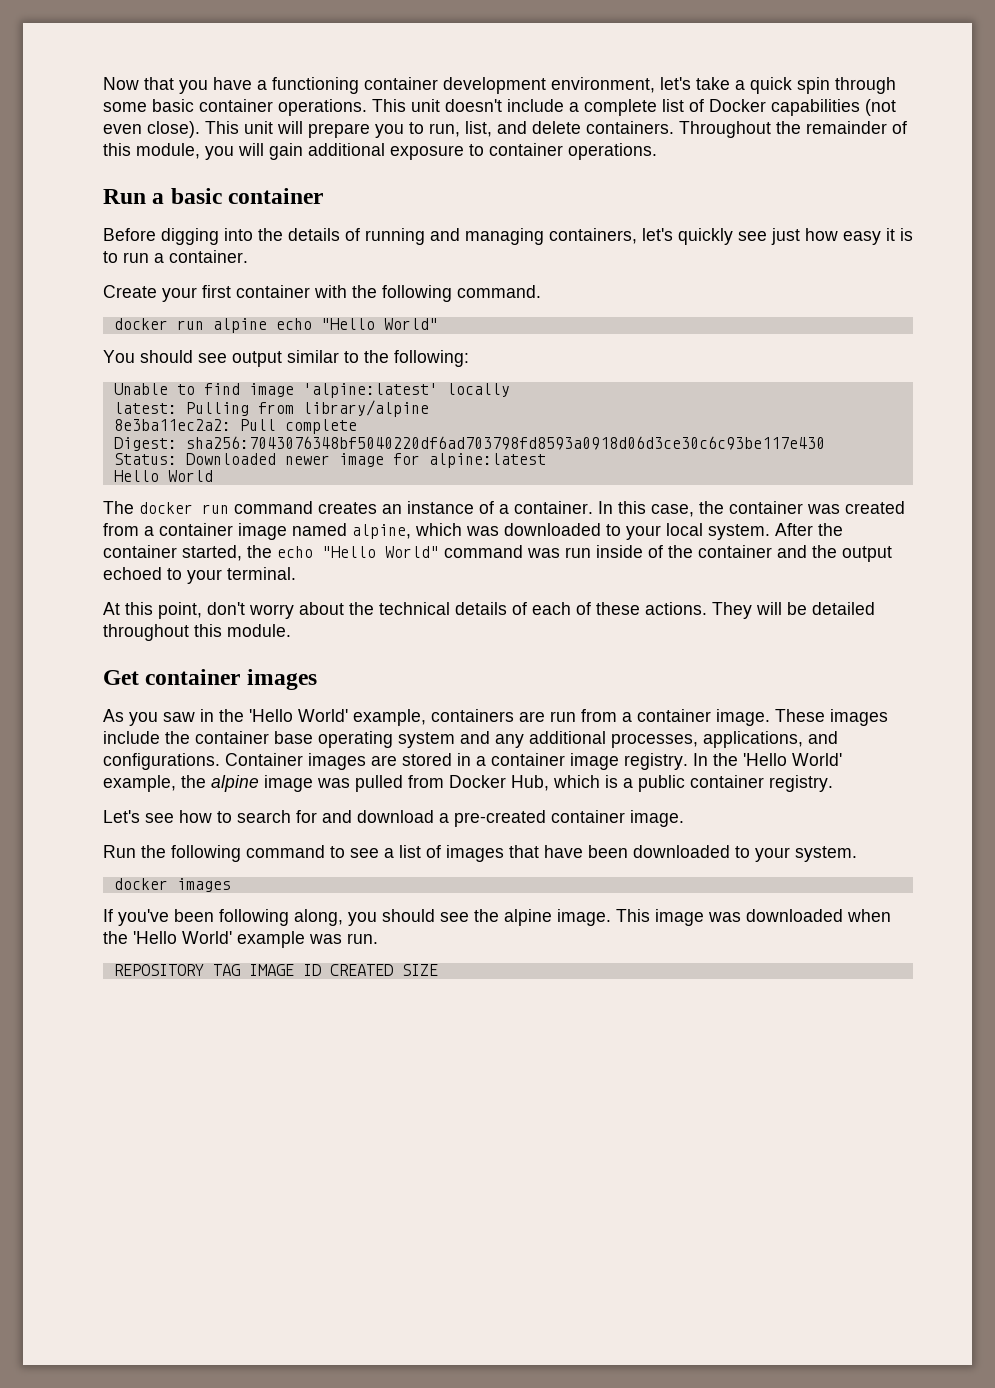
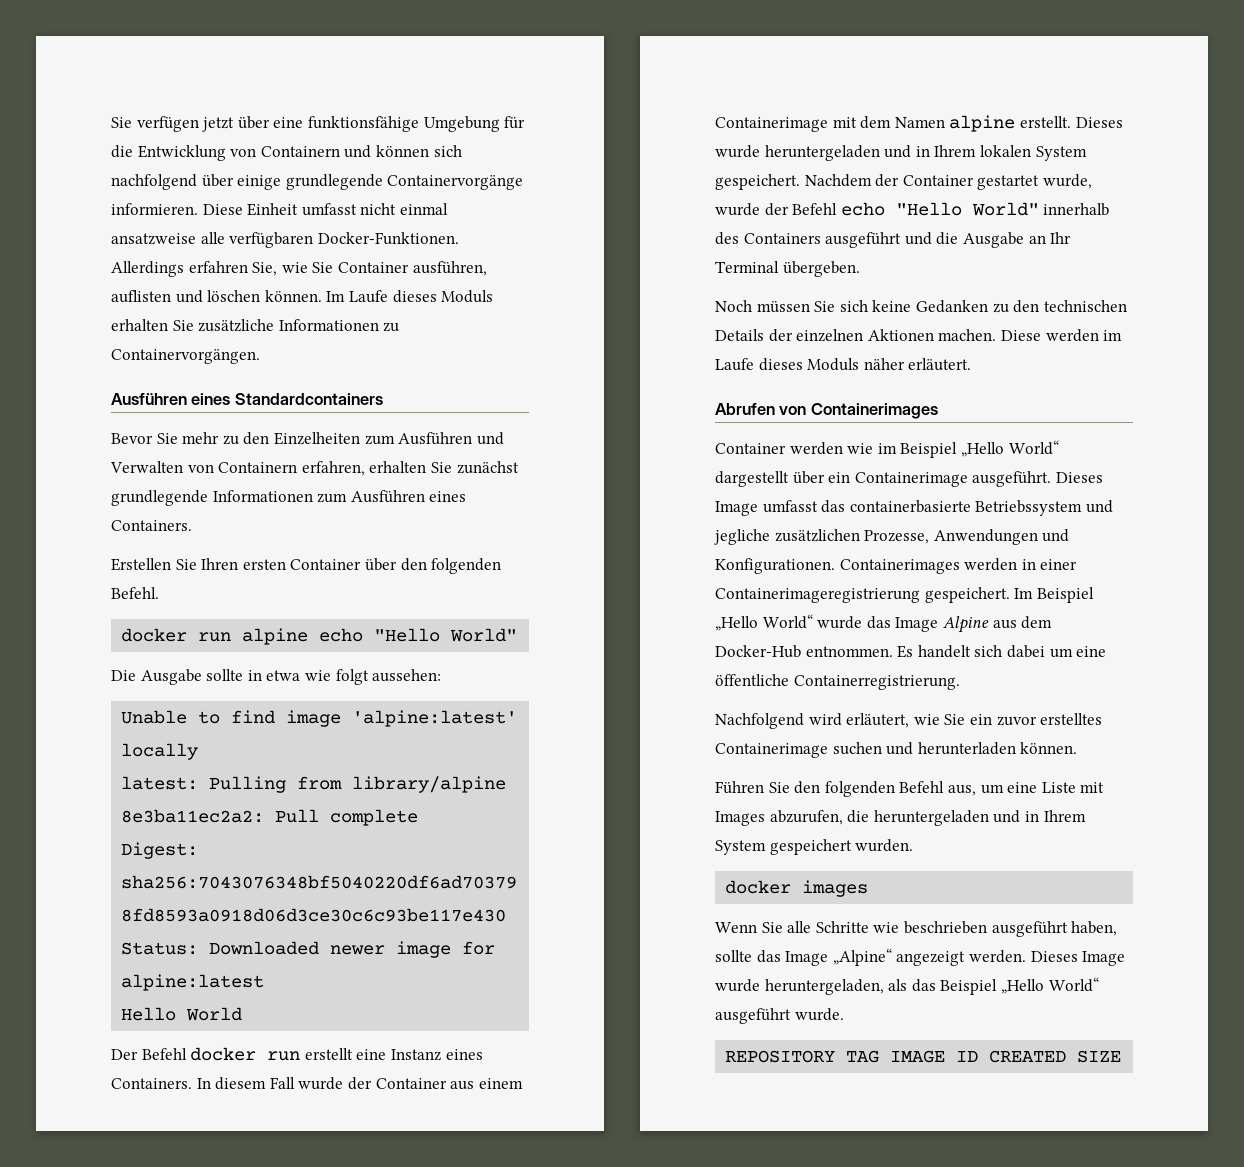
[103,77,896,94] [103,99,896,116] [103,121,907,138] [103,143,657,160] [103,188,324,204] [103,228,913,245] [103,250,248,263] [103,285,541,302] Now that you have a functioning container development environment, let's take a quick spin through some basic container operations. This unit doesn't include a complete list of Docker capabilities (not even close). This unit will prepare you to run, list, and delete containers. Throughout the remainder of this module, you will gain additional exposure to container operations. // Run a basic container // Before digging into the details of running and managing containers, let's quickly see just how easy it is to run a container. // Create your first container with the following command. -> [111,116,526,132] [111,145,462,161] [111,174,524,190] [111,203,448,216] [111,232,459,248] [111,261,487,277] [111,290,494,303] [111,319,400,332] [111,349,260,364] [111,393,383,405] [111,432,504,445] [110,461,519,476] [111,490,467,506] [111,520,192,531] [111,558,502,574] [111,587,159,599] Sie verfügen jetzt über eine funktionsfähige Umgebung für die Entwicklung von Containern und können sich nachfolgend über einige grundlegende Containervorgänge informieren. Diese Einheit umfasst nicht einmal ansatzweise alle verfügbaren Docker-Funktionen. Allerdings erfahren Sie, wie Sie Container ausführen, auflisten und löschen können. Im Laufe dieses Moduls erhalten Sie zusätzliche Informationen zu Containervorgängen. // Ausführen eines Standardcontainers // Bevor Sie mehr zu den Einzelheiten zum Ausführen und Verwalten von Containern erfahren, erhalten Sie zunächst grundlegende Informationen zum Ausführen eines Containers. // Erstellen Sie Ihren ersten Container über den folgenden Befehl.
[103,350,469,367] You should see output similar to the following: -> [111,669,442,685] Die Ausgabe sollte in etwa wie folgt aussehen:
[103,501,905,517] [103,523,843,540] [103,545,892,562] [103,567,296,584] [103,602,875,619] [103,624,291,641] [103,669,317,690] [103,709,888,726] [103,731,838,748] [103,753,842,770] [103,775,833,792] [103,810,684,827] [103,845,857,862] [113,878,231,892] [103,909,891,926] [103,931,378,948] The docker run command creates an instance of a container. In this case, the container was created from a container image named alpine, which was downloaded to your local system. After the container started, the echo "Hello World" command was run inside of the container and the output echoed to your terminal. // At this point, don't worry about the technical details of each of these actions. They will be detailed throughout this module. // Get container images // As you saw in the 'Hello World' example, containers are run from a container image. These images include the container base operating system and any additional processes, applications, and configurations. Container images are stored in a container image registry. In the 'Hello World' example, the alpine image was pulled from Docker Hub, which is a public container registry. // Let's see how to search for and download a pre-created container image. // Run the following command to see a list of images that have been downloaded to your system. // docker images // If you've been following along, you should see the alpine image. This image was downloaded when the 'Hello World' example was run. -> [111,1047,483,1061] [111,1077,523,1090] [715,115,1123,132] [715,145,1087,161] [715,174,1092,190] [715,202,1110,216] [715,232,1072,248] [715,261,860,277] [715,300,1127,313] [715,329,1123,342] [715,358,972,371] [715,403,938,419] [715,440,1059,458] [715,471,1103,487] [715,500,1113,516] [714,529,1070,545] [715,558,1078,574] [715,587,1094,603] [715,614,1053,633] [715,645,1107,658] [715,674,960,690] [715,713,1103,729] [715,742,1078,758] [715,781,1105,797] [715,810,1086,826] [715,839,914,855] [725,880,869,897] [715,921,1118,937] [715,948,1126,966] [715,977,1099,995] [715,1008,844,1024] Der Befehl docker run erstellt eine Instanz eines Containers. In diesem Fall wurde der Container aus einem Containerimage mit dem Namen alpine erstellt. Dieses wurde heruntergeladen und in Ihrem lokalen System gespeichert. Nachdem der Container gestartet wurde, wurde der Befehl echo "Hello World" innerhalb des Containers ausgeführt und die Ausgabe an Ihr Terminal übergeben. // Noch müssen Sie sich keine Gedanken zu den technischen Details der einzelnen Aktionen machen. Diese werden im Laufe dieses Moduls näher erläutert. // Abrufen von Containerimages // Container werden wie im Beispiel „Hello World“ dargestellt über ein Containerimage ausgeführt. Dieses Image umfasst das containerbasierte Betriebssystem und jegliche zusätzlichen Prozesse, Anwendungen und Konfigurationen. Containerimages werden in einer Containerimageregistrierung gespeichert. Im Beispiel „Hello World“ wurde das Image Alpine aus dem Docker-Hub entnommen. Es handelt sich dabei um eine öffentliche Containerregistrierung. // Nachfolgend wird erläutert, wie Sie ein zuvor erstelltes Containerimage suchen und herunterladen können. // Führen Sie den folgenden Befehl aus, um eine Liste mit Images abzurufen, die heruntergeladen und in Ihrem System gespeichert wurden. // docker images // Wenn Sie alle Schritte wie beschrieben ausgeführt haben, sollte das Image „Alpine“ angezeigt werden. Dieses Image wurde heruntergeladen, als das Beispiel „Hello World“ ausgeführt wurde.

